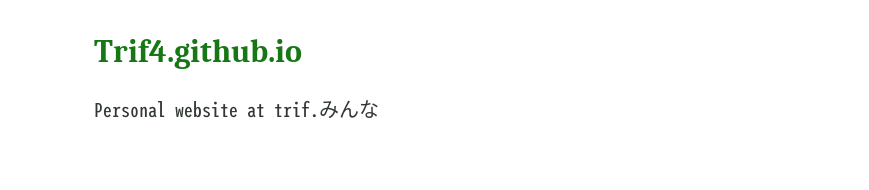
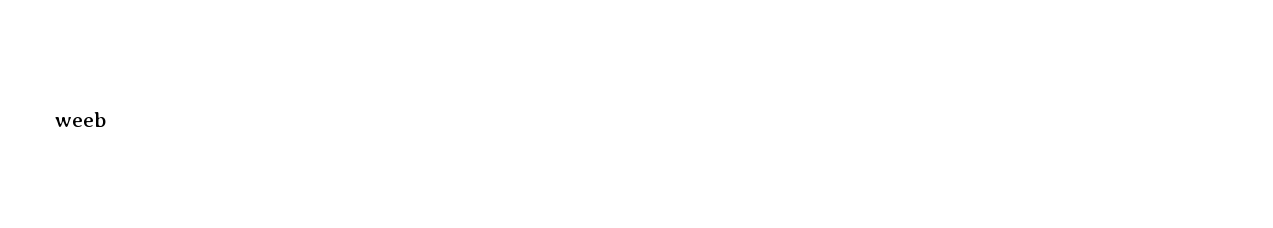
[94,39,302,69] [94,100,379,119] Trif4.github.io // Personal website at trif.みんな -> [55,112,106,127] weeb

